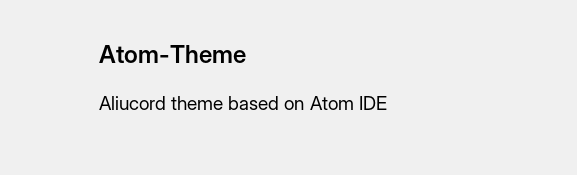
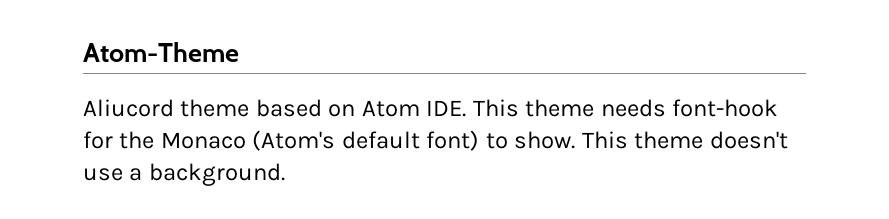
[358,96,387,110] IDE -> [426,99,779,117] [83,130,788,151] [83,163,285,186] IDE. This theme needs font-hook for the Monaco (Atom's default font) to show. This theme doesn't use a background.

